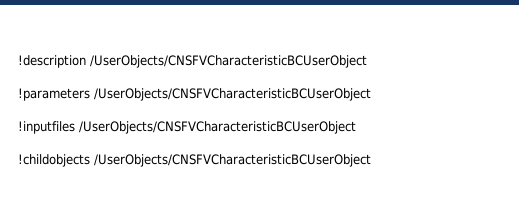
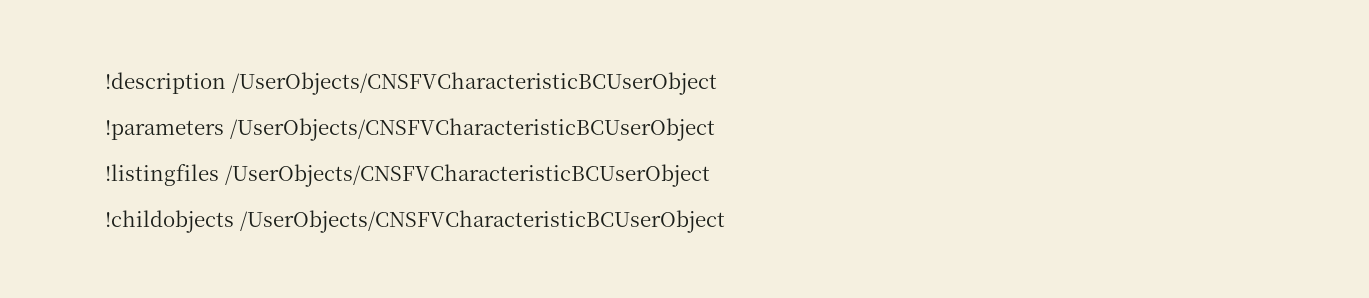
[18,121,75,134] !inputfiles -> [105,164,219,186] !listingfiles

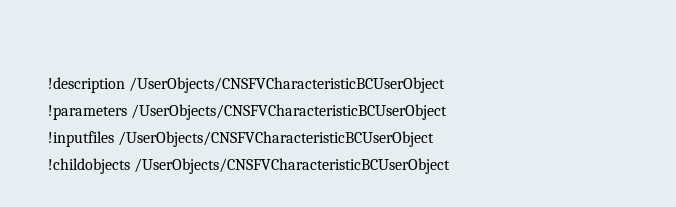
[105,164,219,186] !listingfiles -> [48,131,114,147] !inputfiles

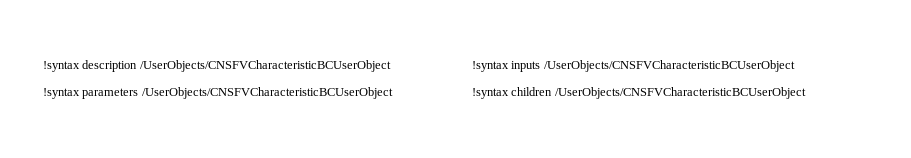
[48,77,446,93] [48,104,448,120] [48,131,435,147] [48,158,130,174] !description /UserObjects/CNSFVCharacteristicBCUserObject // !parameters /UserObjects/CNSFVCharacteristicBCUserObject // !inputfiles /UserObjects/CNSFVCharacteristicBCUserObject // !childobjects -> [43,60,391,72] [43,87,393,99] [472,60,795,72] [472,87,553,99] !syntax description /UserObjects/CNSFVCharacteristicBCUserObject // !syntax parameters /UserObjects/CNSFVCharacteristicBCUserObject // !syntax inputs /UserObjects/CNSFVCharacteristicBCUserObject // !syntax children

